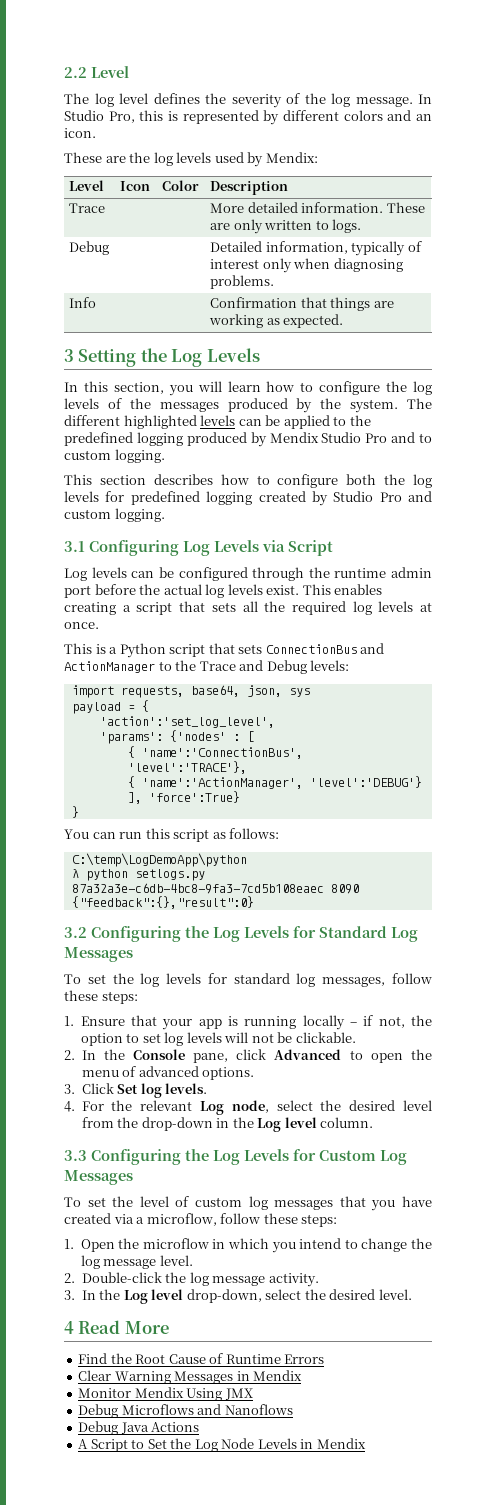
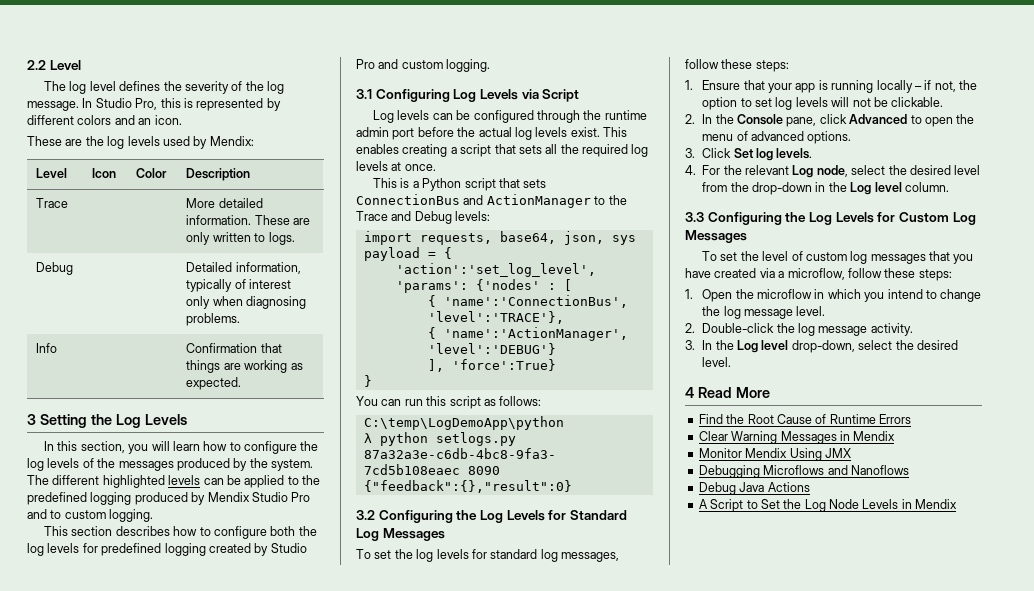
[78,1404,119,1418] Debug -> [698,465,760,478] Debugging

